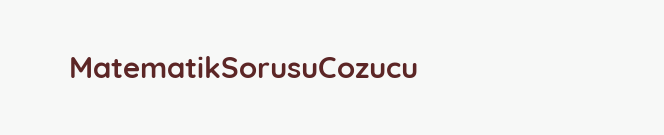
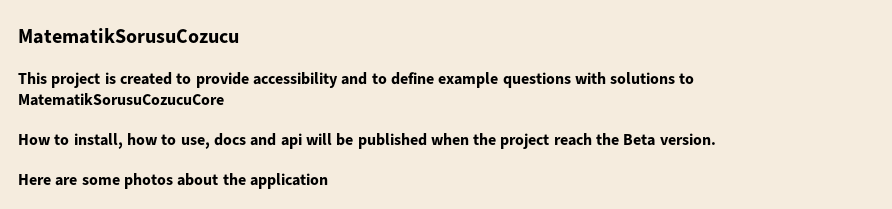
(418, 67) none -> [18,72,695,88] [18,93,224,106] [18,133,716,149] [18,173,328,189] // This project is created to provide accessibility and to define example questions with solutions to MatematikSorusuCozucuCore // How to install, how to use, docs and api will be published when the project reach the Beta version. // Here are some photos about the application

